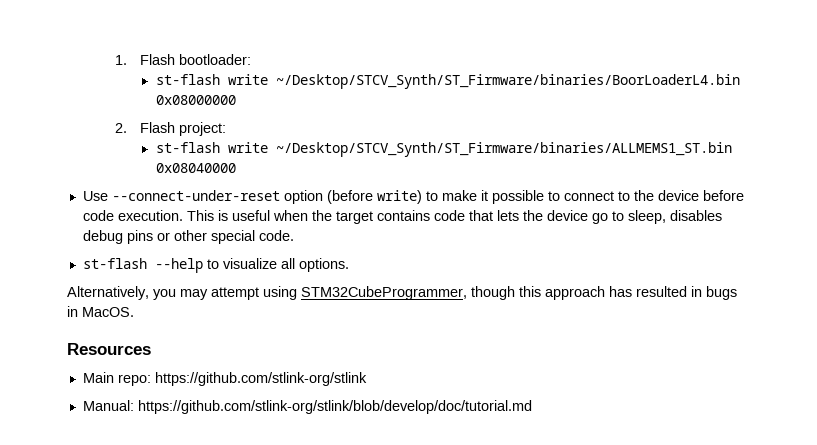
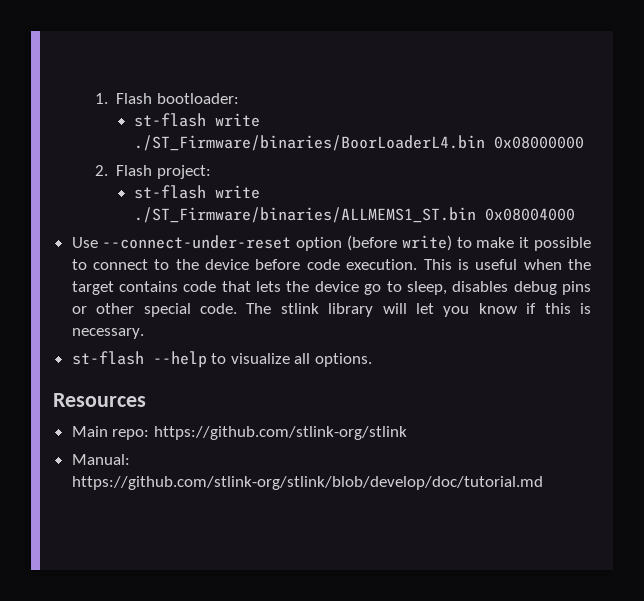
[275,74,740,89] ~/Desktop/STCV_Synth/ST_Firmware/binaries/BoorLoaderL4.bin -> [134,135,486,151] ./ST_Firmware/binaries/BoorLoaderL4.bin
[275,142,732,157] [155,163,236,173] ~/Desktop/STCV_Synth/ST_Firmware/binaries/ALLMEMS1_ST.bin 0x08040000 -> [134,207,576,223] ./ST_Firmware/binaries/ALLMEMS1_ST.bin 0x08004000
(294, 235) none -> [246,303,591,317] [71,328,144,339] The stlink library will let you know if this is necessary.
[67,286,737,300] [67,306,134,317] // Alternatively, you may attempt using STM32CubeProgrammer, though this approach has resulted in bugs in MacOS. -> (373, 360) none

